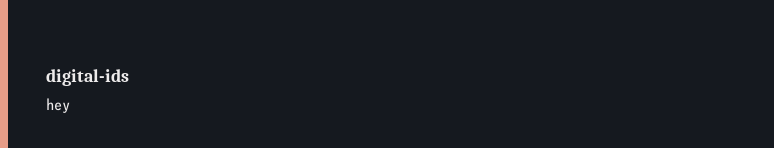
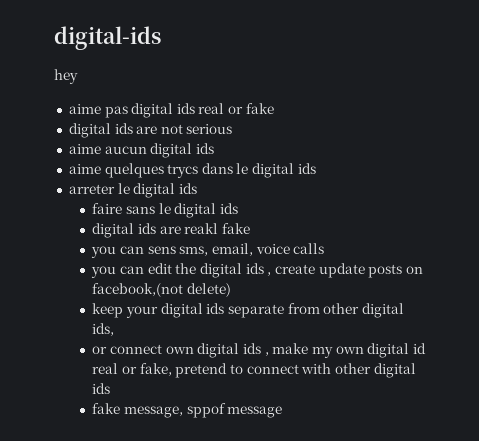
(70, 105) none -> [68,103,274,118] [68,123,233,138] [68,143,214,158] [68,163,316,178] [68,183,197,198] [92,203,238,218] [92,223,250,238] [91,243,325,258] [91,263,423,278] [92,283,232,297] [92,303,404,318] [92,323,115,336] [92,343,426,358] [92,363,416,378] [92,383,111,394] [92,403,283,418] // aime pas digital ids real or fake // digital ids are not serious // aime aucun digital ids // aime quelques trycs dans le digital ids // arreter le digital ids // faire sans le digital ids // digital ids are reakl fake // you can sens sms, email, voice calls // you can edit the digital ids , create update posts on facebook,(not delete) // keep your digital ids separate from other digital ids, // or connect own digital ids , make my own digital id real or fake, pretend to connect with other digital ids // fake message, sppof message

